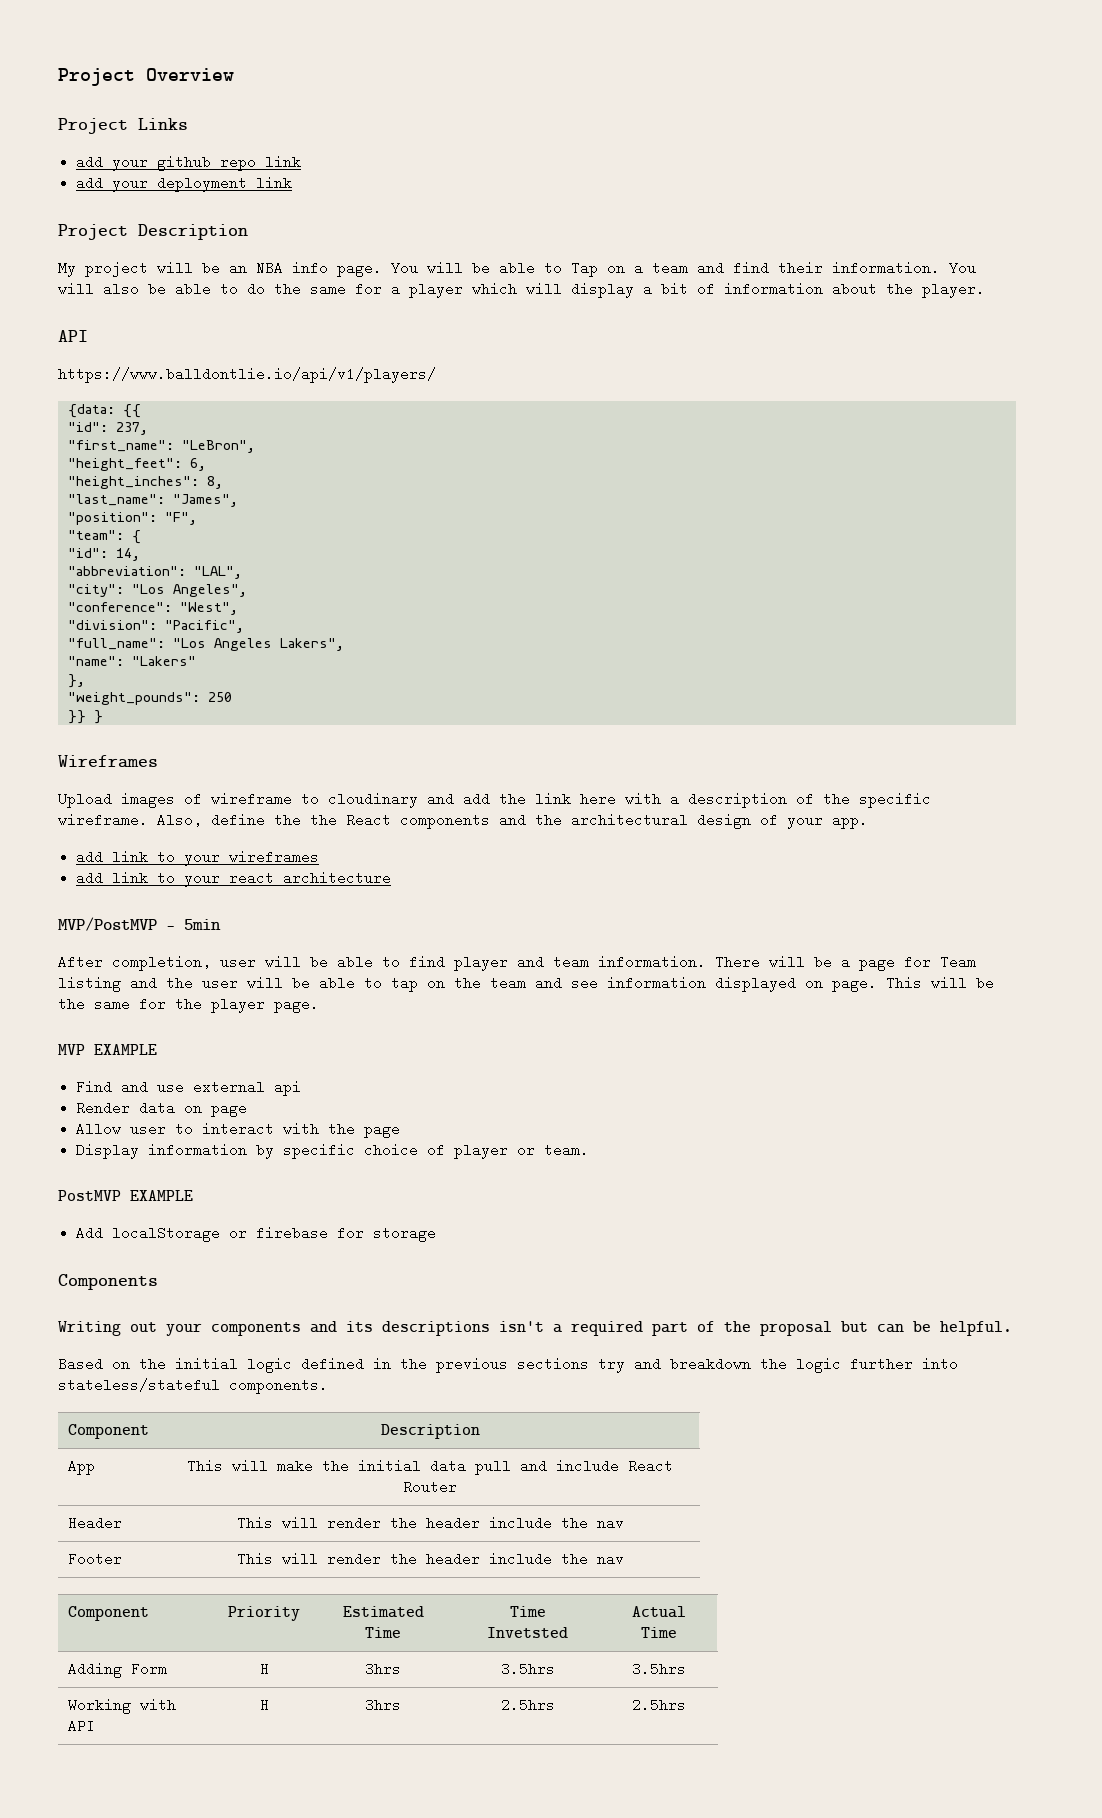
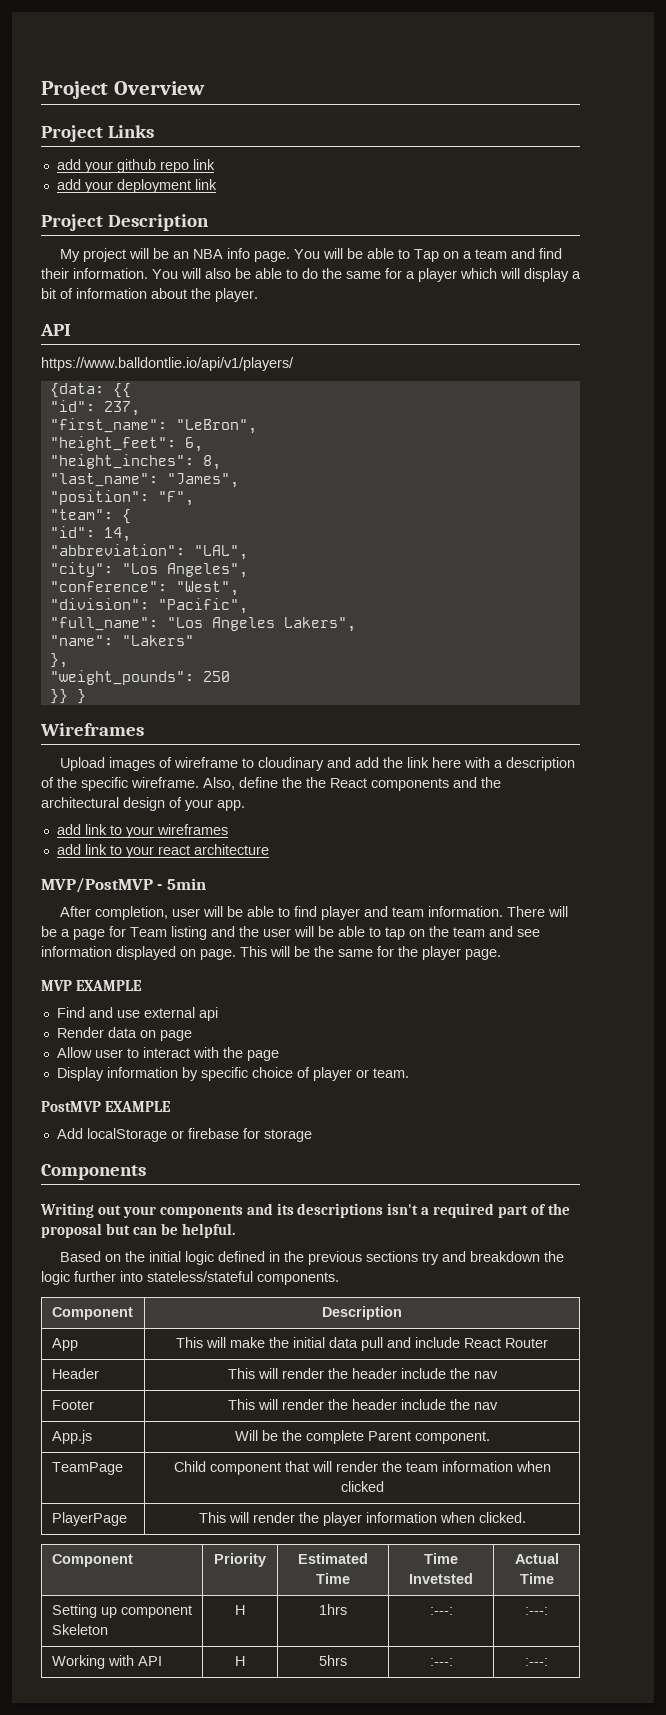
(624, 1559) none -> [51,1430,92,1444] [234,1430,490,1444] [51,1462,123,1475] [173,1461,551,1475] [340,1481,384,1492] [51,1512,127,1526] [198,1512,526,1526] // App.js | Will be the complete Parent component. // TeamPage | Child component that will render the team information when clicked // PlayerPage | This will render the player information when clicked.
[68,1662,168,1678] [259,1662,269,1676] [365,1662,401,1676] [500,1662,555,1676] [631,1662,686,1676] Adding Form | H | 3hrs | 3.5hrs | 3.5hrs -> [51,1604,192,1618] [51,1624,108,1635] [235,1605,245,1615] [319,1604,347,1615] [429,1607,453,1615] [525,1607,548,1615] Setting up component Skeleton | H | 1hrs | :---: | :---:
[365,1698,401,1712] [500,1698,555,1712] [631,1698,686,1712] 3hrs | 2.5hrs | 2.5hrs -> [319,1655,347,1666] [429,1658,453,1666] [525,1658,548,1666] 5hrs | :---: | :---:

